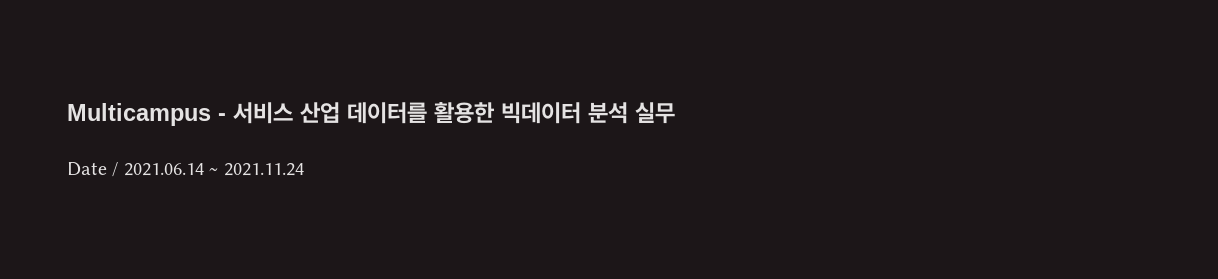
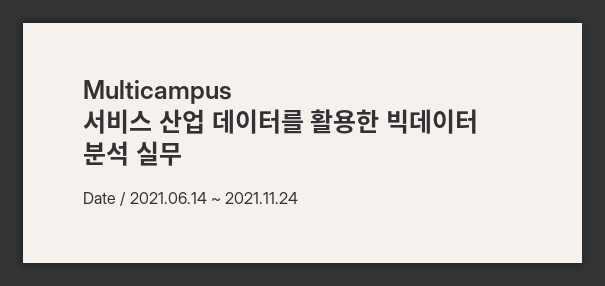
[218,113,226,121] - -> (232, 92) //

